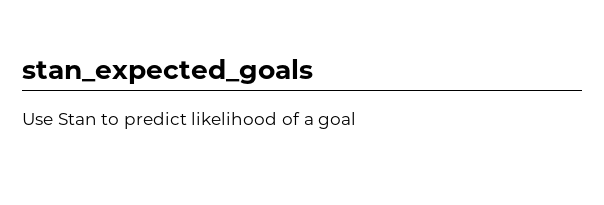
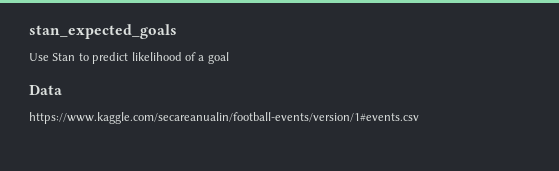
(357, 120) none -> [29,85,62,95] [29,112,419,124] // Data // https://www.kaggle.com/secareanualin/football-events/version/1#events.csv

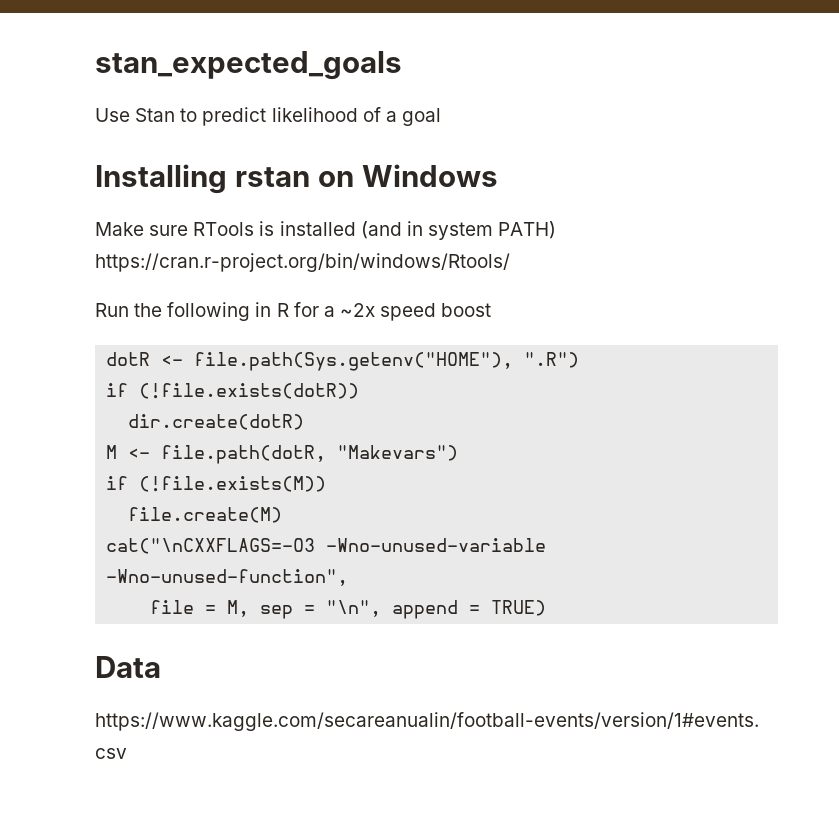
(229, 58) none -> [95,164,498,194] [95,221,557,240] [95,253,510,272] [95,302,492,321] [106,352,580,371] [106,383,360,399] [128,414,305,430] [106,445,459,464] [106,476,327,492] [128,507,283,523] [106,538,547,554] [106,569,349,586] [150,600,547,619] // Installing rstan on Windows // Make sure RTools is installed (and in system PATH) https://cran.r-project.org/bin/windows/Rtools/ // Run the following in R for a ~2x speed boost // dotR <- file.path(Sys.getenv("HOME"), ".R") // if (!file.exists(dotR)) // dir.create(dotR) // M <- file.path(dotR, "Makevars") // if (!file.exists(M)) // file.create(M) // cat("\nCXXFLAGS=-O3 -Wno-unused-variable -Wno-unused-function", // file = M, sep = "\n", append = TRUE)

